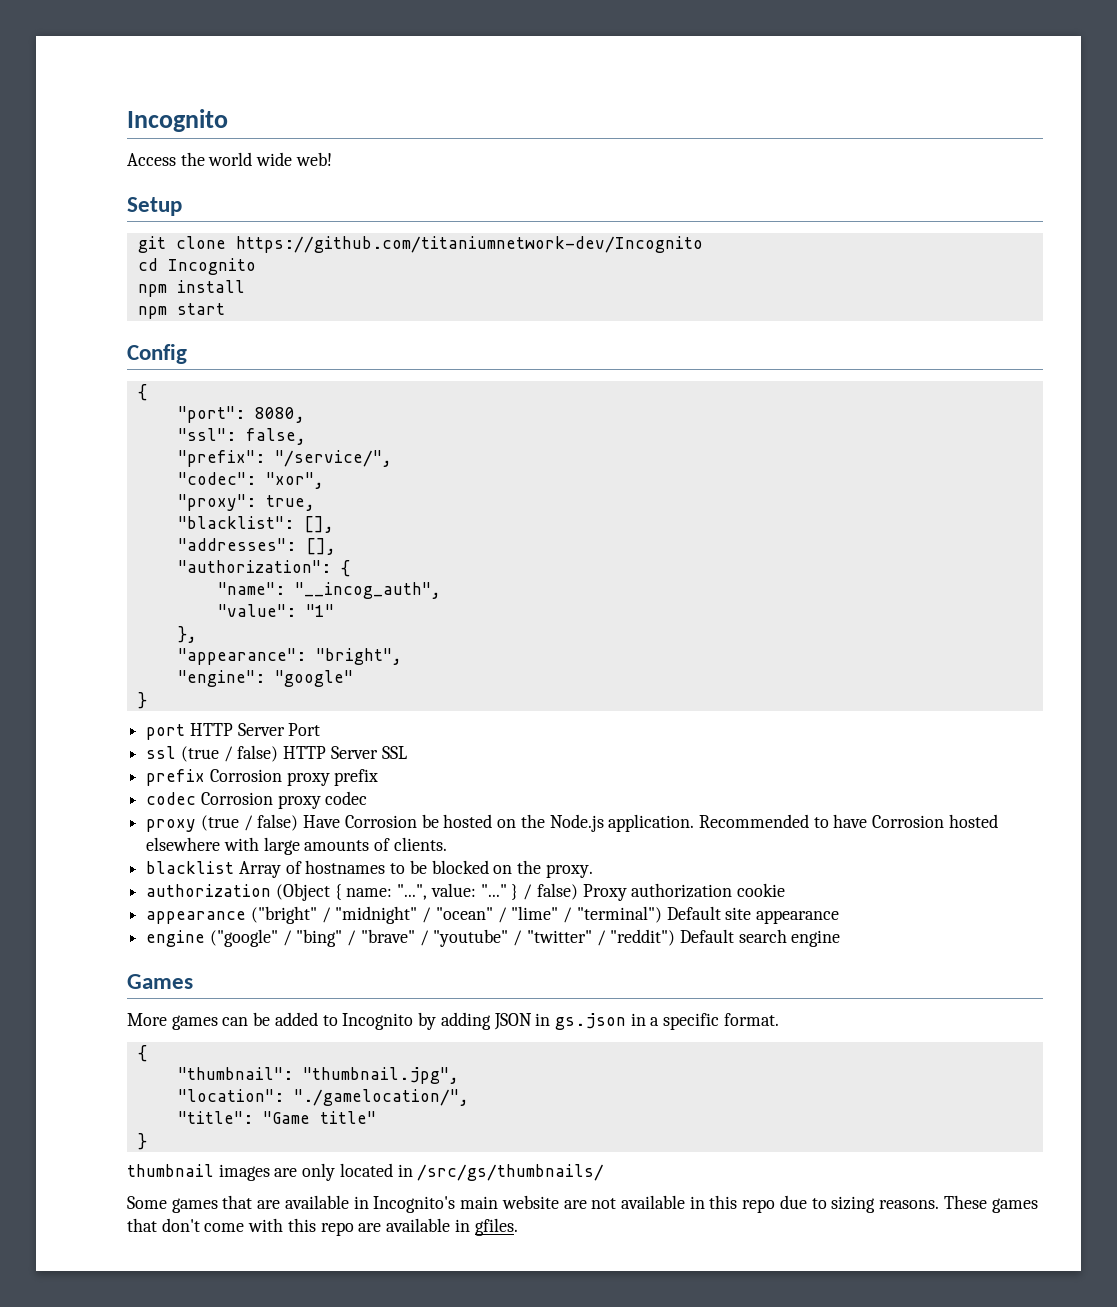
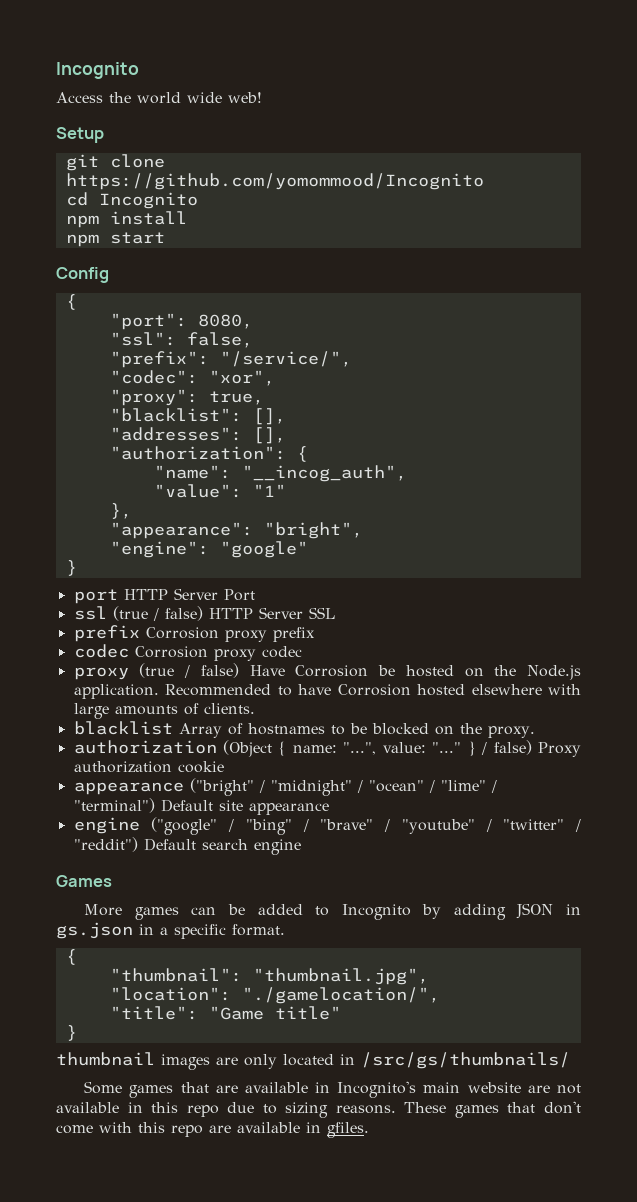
[235,236,703,253] https://github.com/titaniumnetwork-dev/Incognito -> [65,173,484,190] https://github.com/yomommood/Incognito

